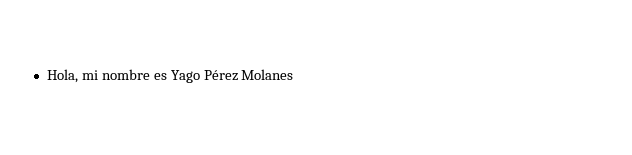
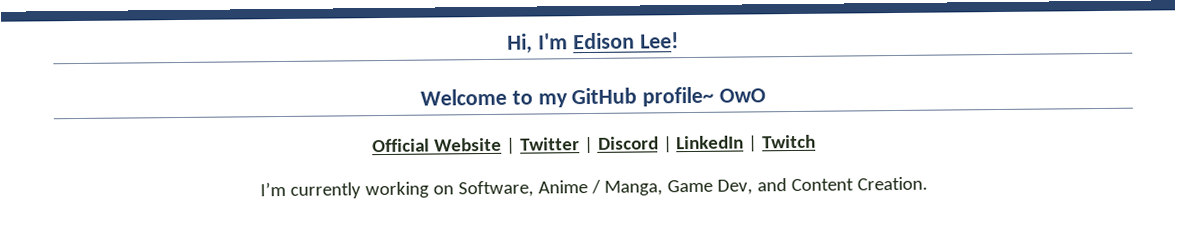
[46,69,294,83] Hola, mi nombre es Yago Pérez Molanes -> [507,32,679,54] [419,86,767,108] [371,134,817,154] [260,176,928,199] Hi, I'm Edison Lee! // Welcome to my GitHub profile~ OwO // Official Website | Twitter | Discord | LinkedIn | Twitch // I’m currently working on Software, Anime / Manga, Game Dev, and Content Creation.

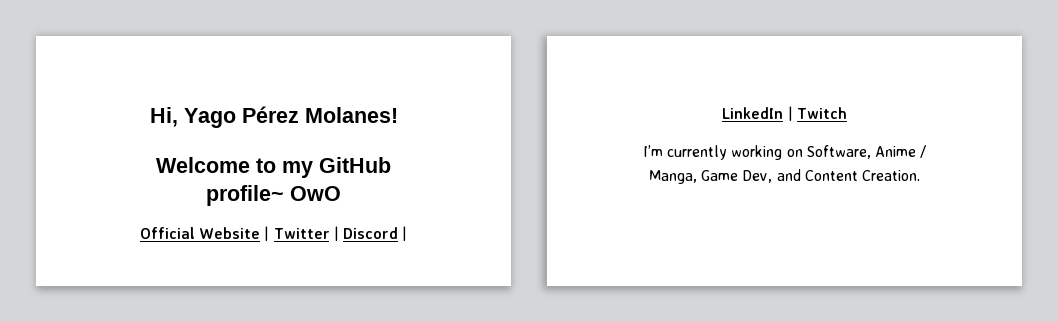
[538,32,679,50] I'm Edison Lee! -> [183,106,398,128] Yago Pérez Molanes!

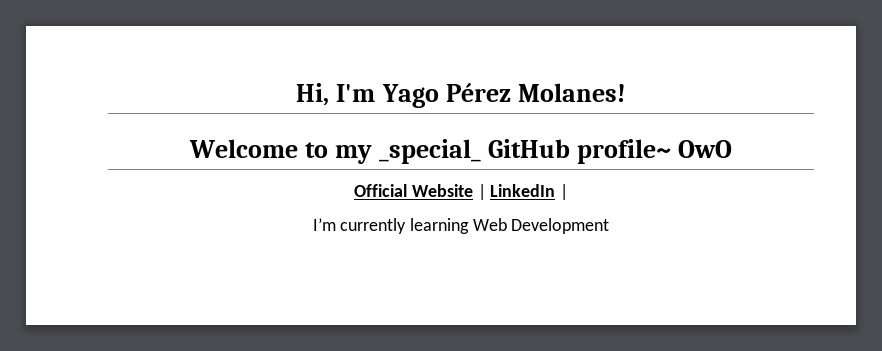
(178, 117) none -> [336,84,376,102] I'm
(313, 169) none -> [379,139,481,164] _special_
[273,226,408,241] Twitter | Discord | -> (486, 192) none
[796,107,847,119] Twitch -> (568, 192) none
[731,145,927,160] [649,169,920,184] working on Software, Anime / Manga, Game Dev, and Content Creation. -> [410,218,610,234] learning Web Development

